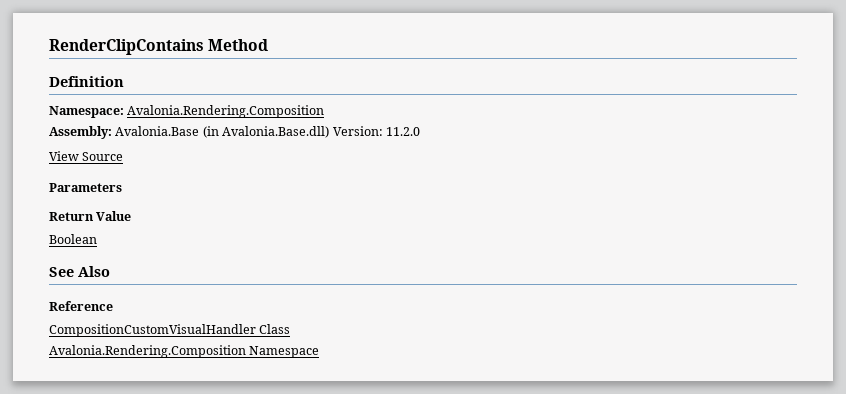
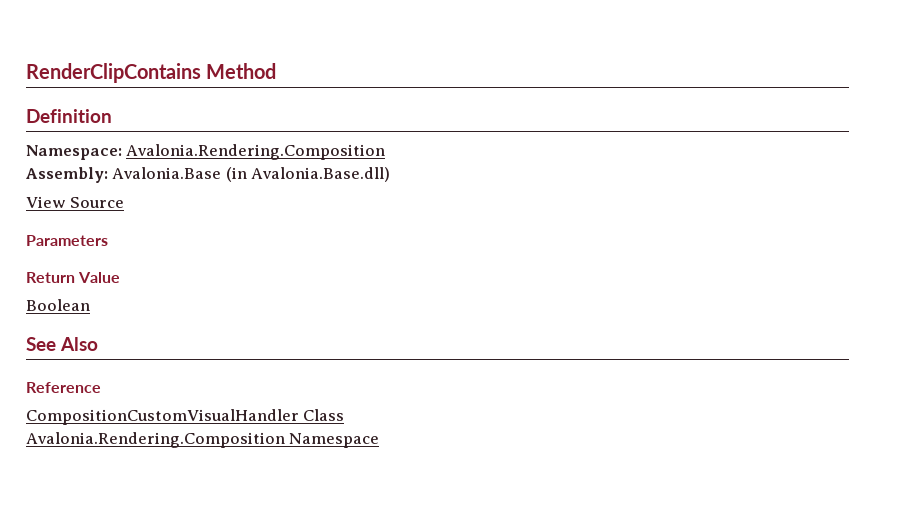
[332,126,420,136] Version: 11.2.0 -> (391, 174) none

